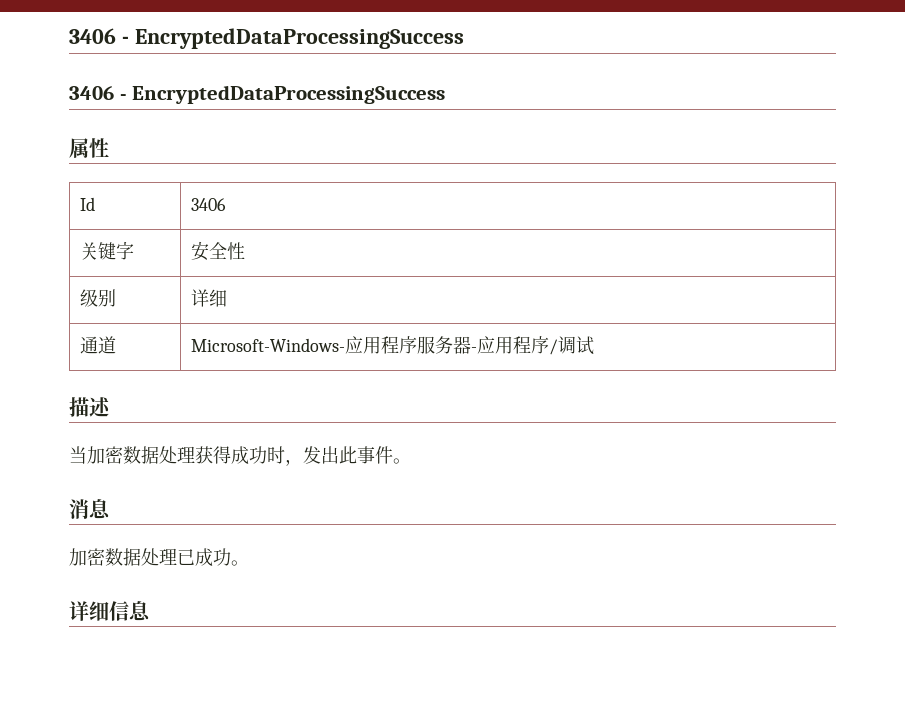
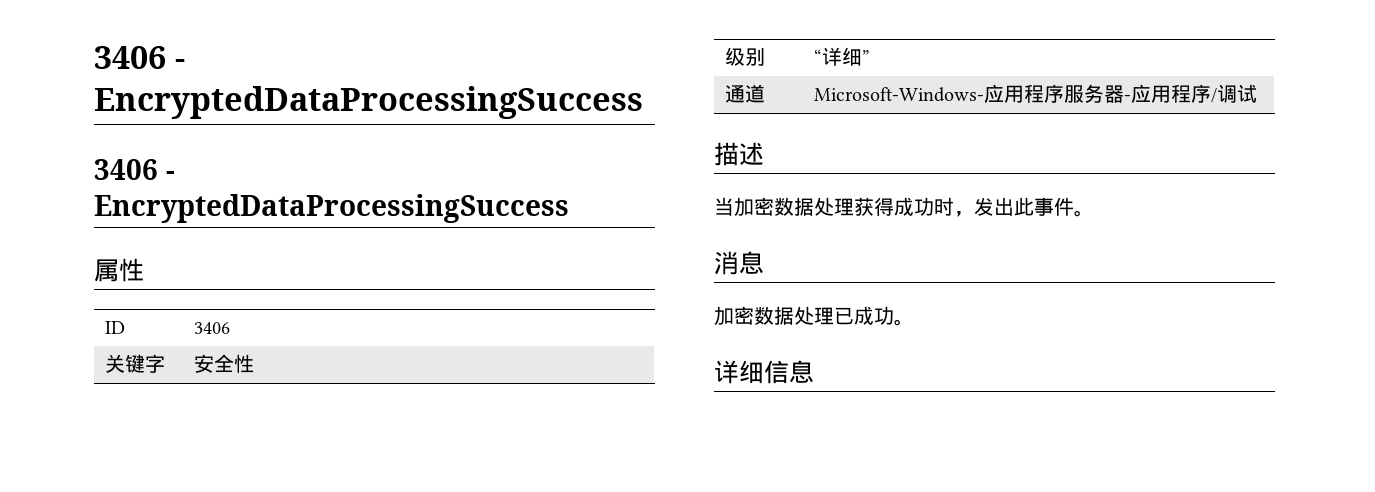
[79,197,95,211] Id -> [104,321,125,334] ID
[190,289,227,307] 详细 -> [813,47,870,66] “详细”

